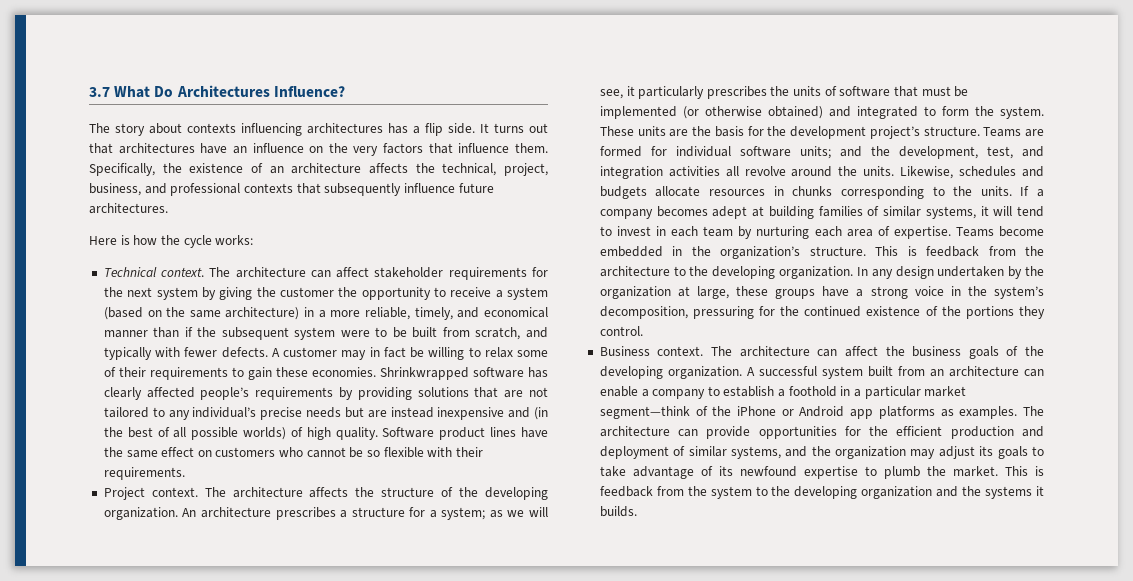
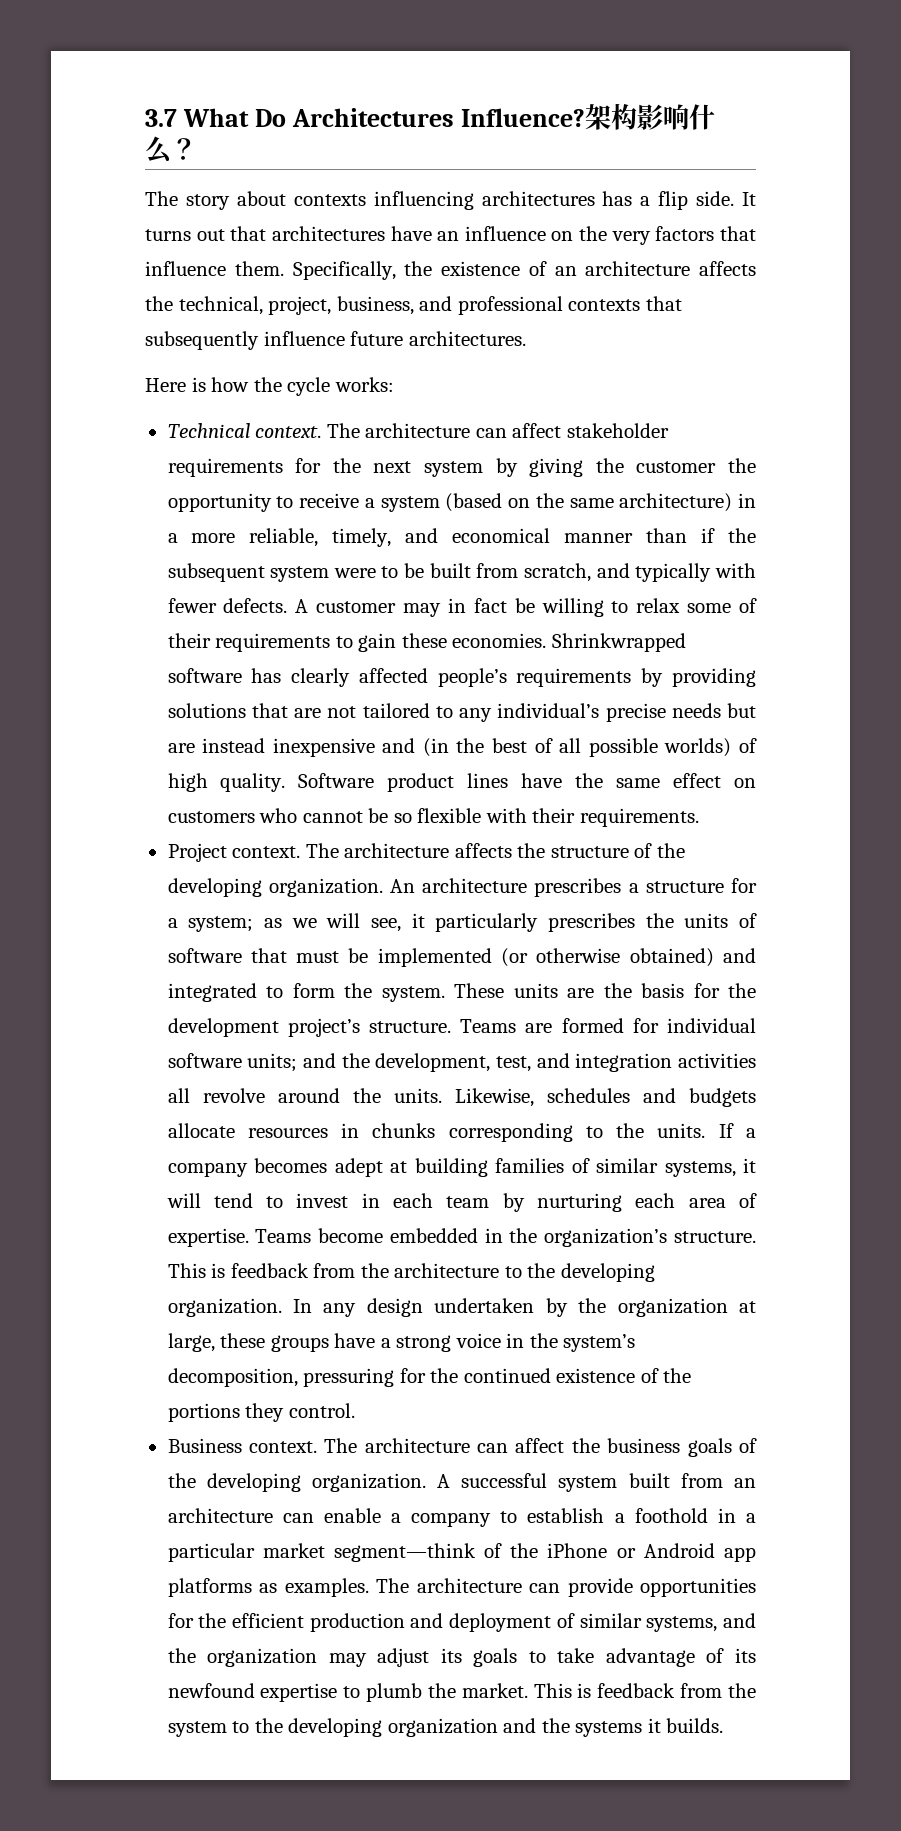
(345, 91) none -> [585,103,716,130] [145,136,197,164] 架构影响什么？

